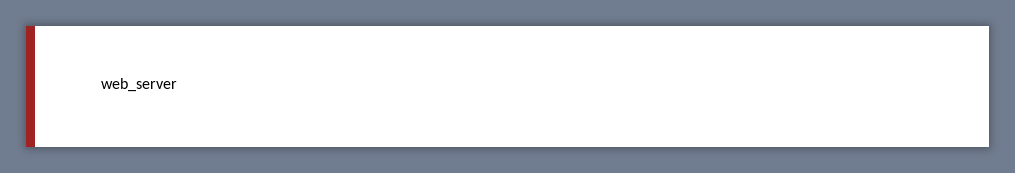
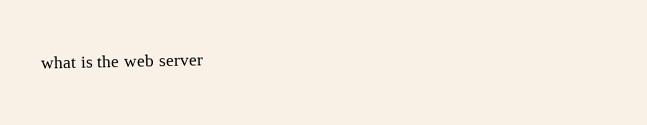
[101,78,177,92] web_server -> [40,54,204,69] what is the web server

